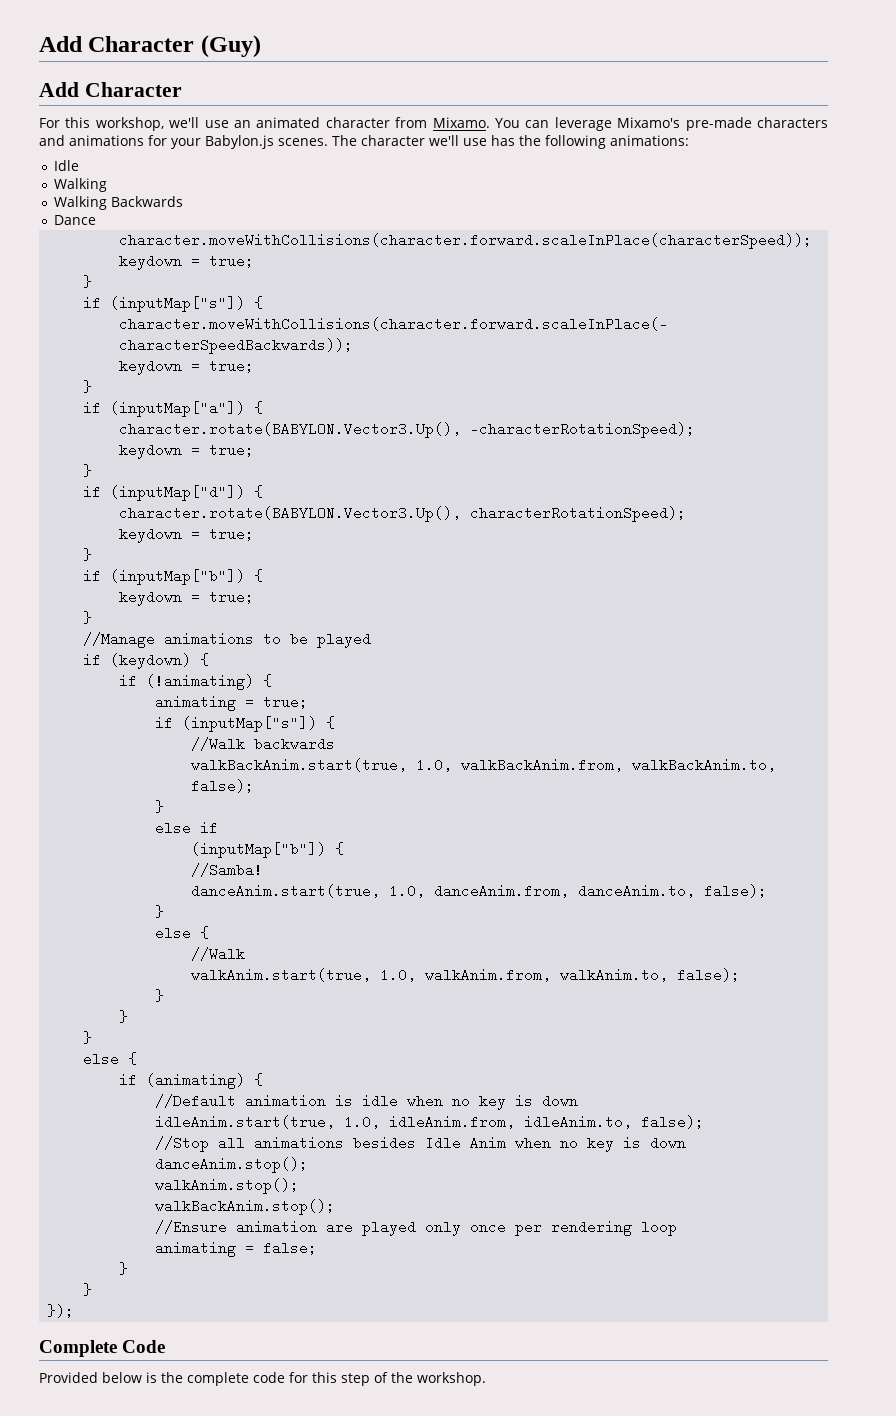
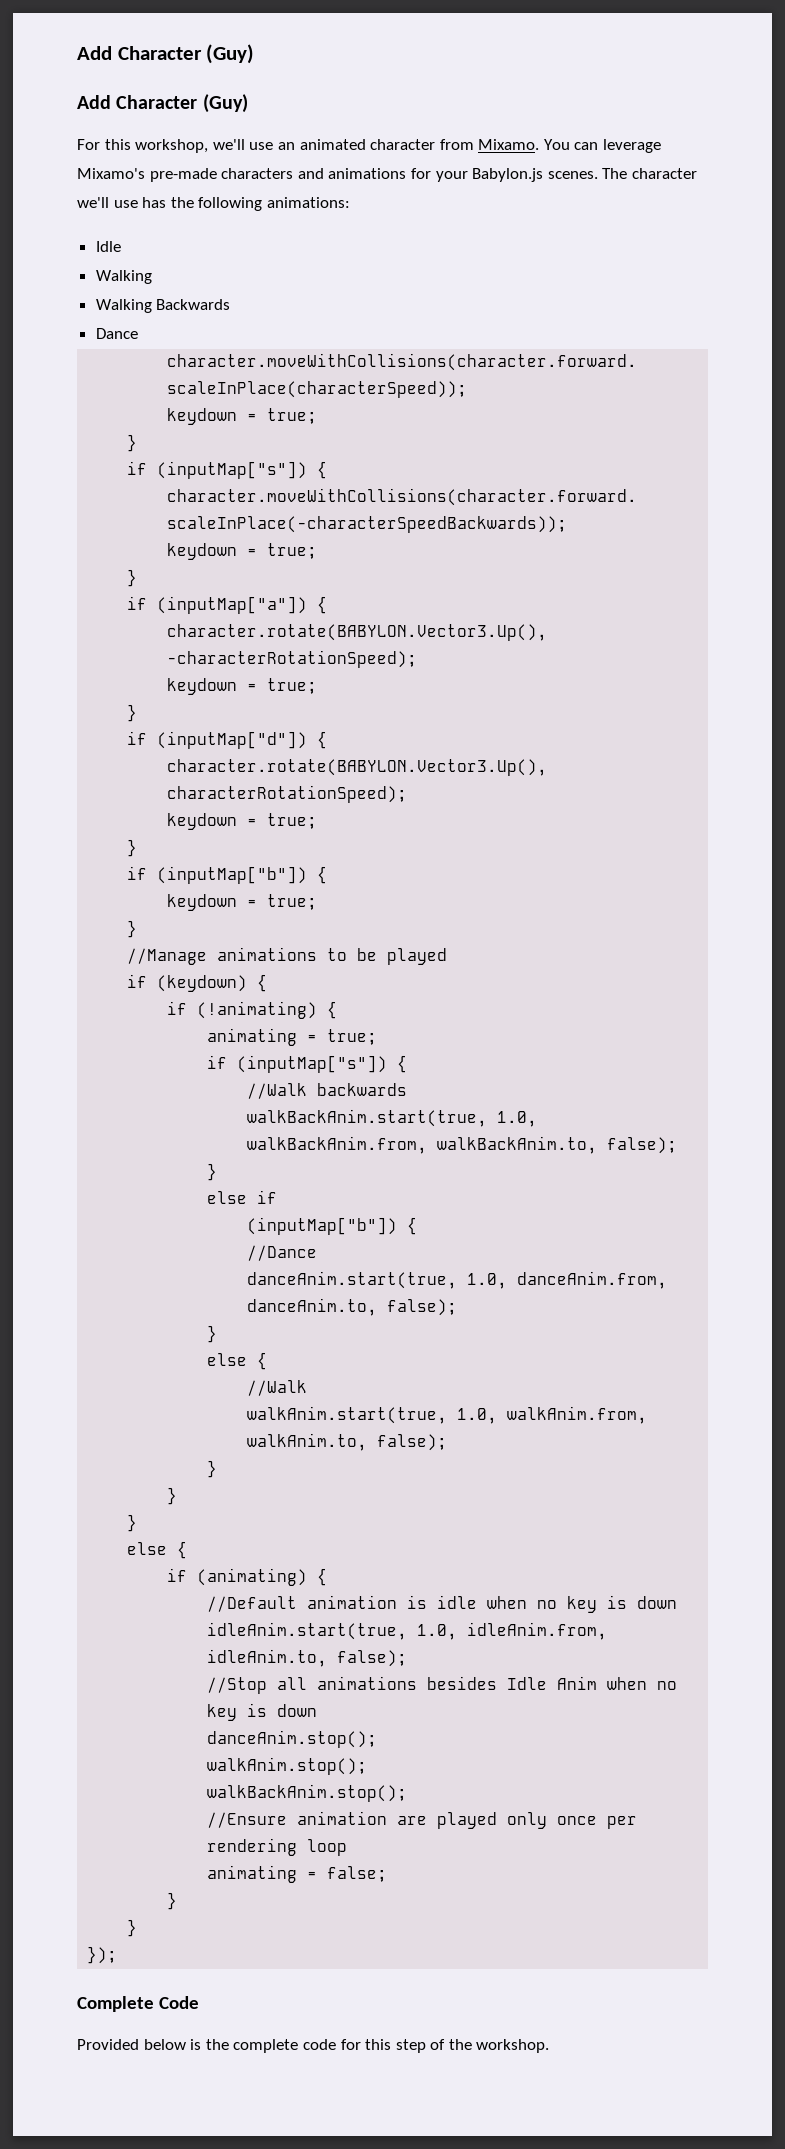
(182, 89) none -> [202,94,248,113] (Guy)
[191,863,264,877] //Samba! -> [247,1245,318,1261] //Dance

